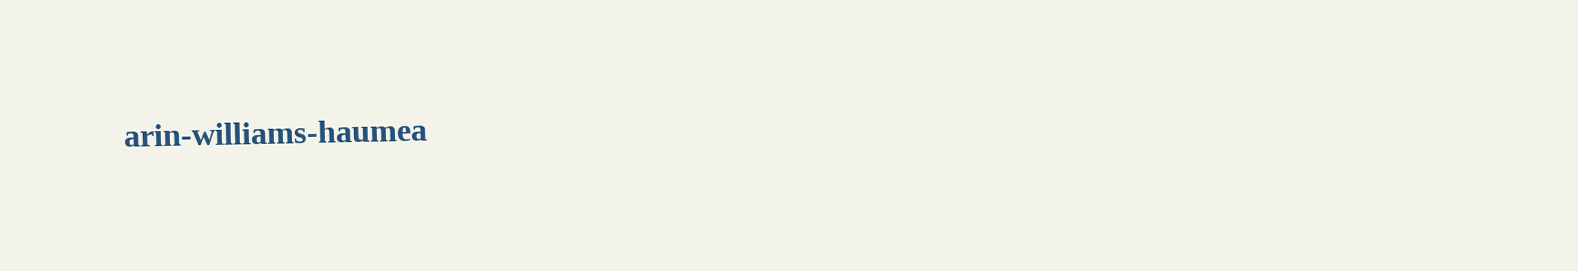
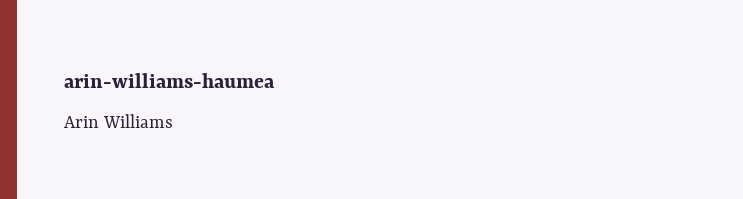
(428, 132) none -> [64,114,174,128] // Arin Williams

